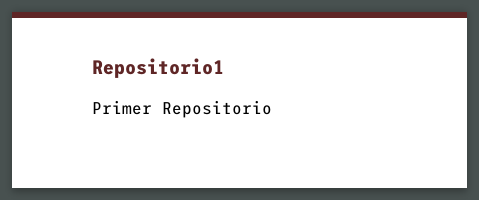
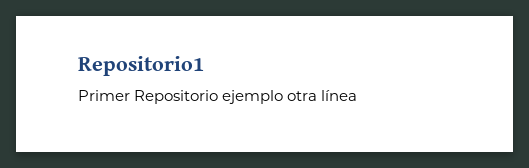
(272, 109) none -> [222,90,358,104] ejemplo otra línea

